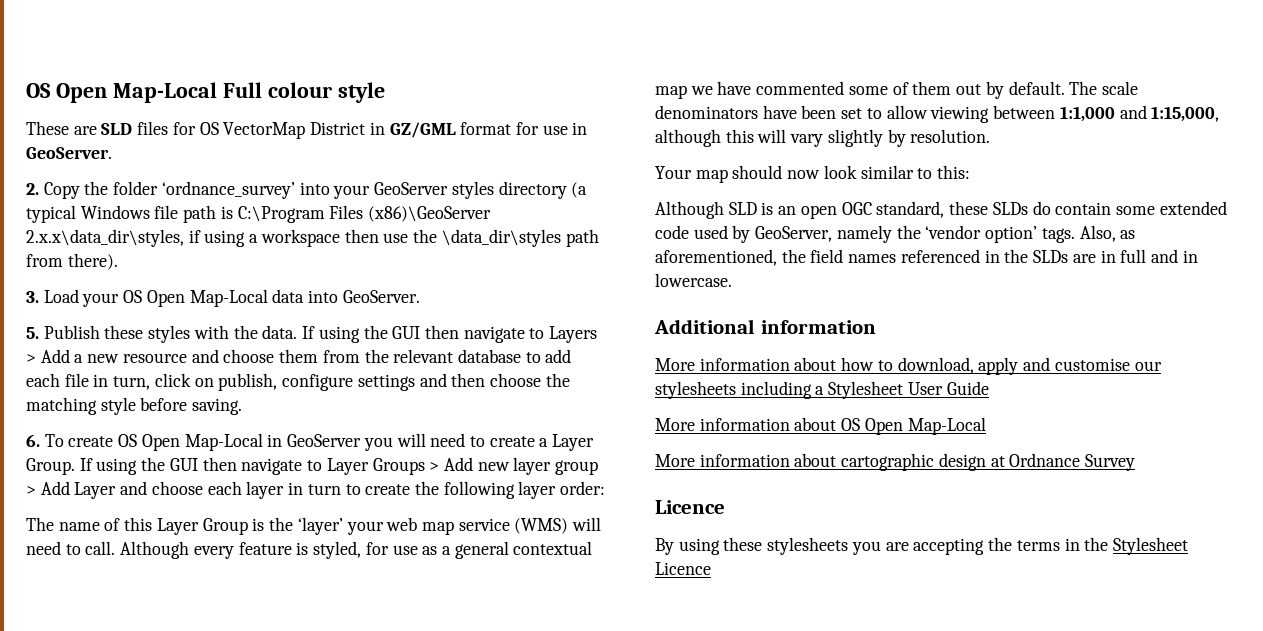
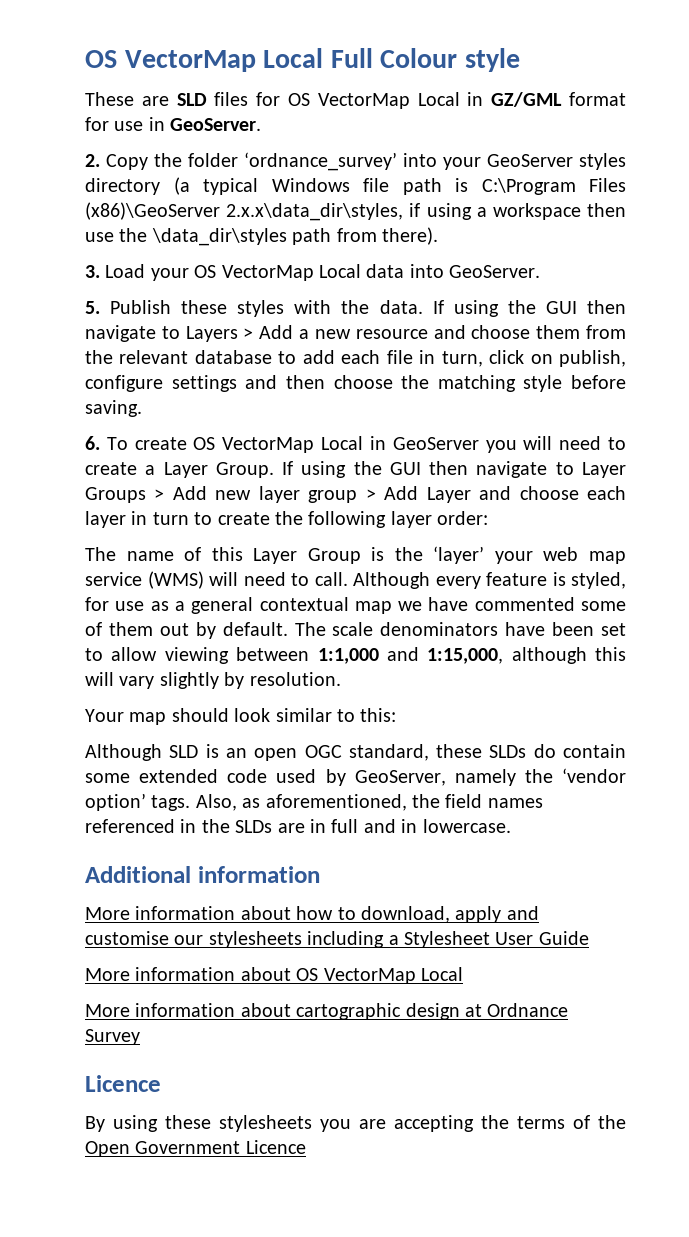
[26,82,332,103] OS Open Map-Local Full colour -> [85,48,458,72] OS VectorMap Local Full Colour
[310,122,366,135] District -> [417,92,460,106] Local
[146,289,268,307] Open Map-Local -> [221,264,361,281] VectorMap Local
[141,433,263,451] Open Map-Local -> [222,436,364,453] VectorMap Local
[787,170,821,179] now -> (229, 715) none
[864,417,986,435] Open Map-Local -> [323,967,463,984] VectorMap Local
[1064,537,1188,555] in the Stylesheet -> [573,1115,626,1129] [85,1141,241,1157] of the Open Government

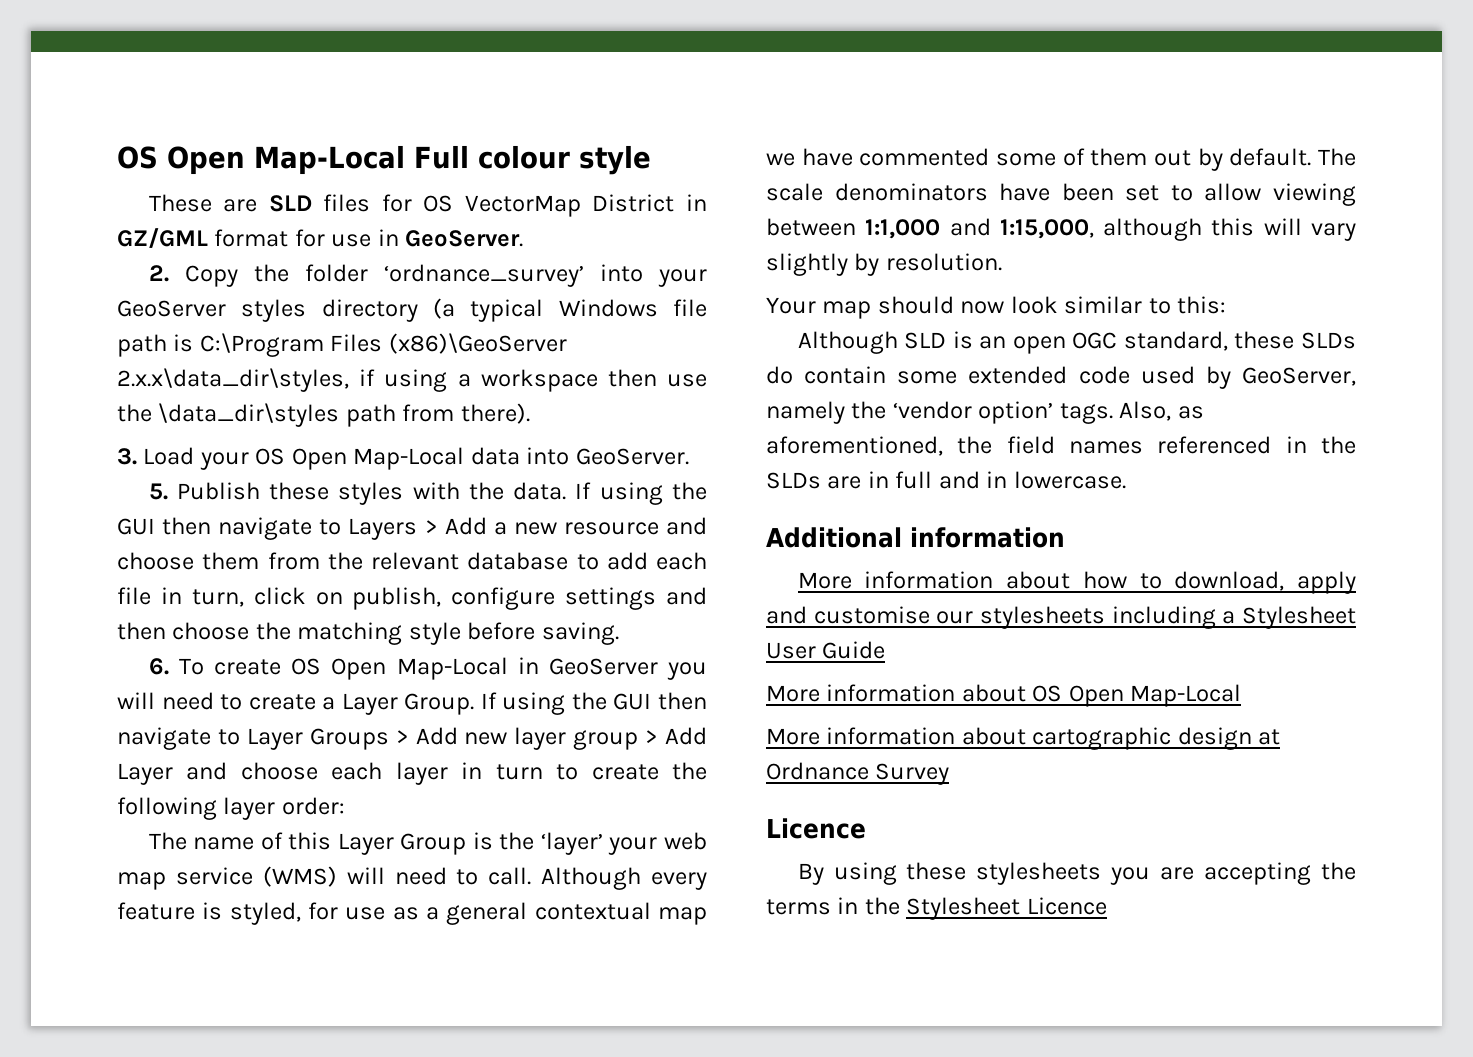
[85,48,458,72] OS VectorMap Local Full Colour -> [117,145,570,175] OS Open Map-Local Full colour
[417,92,460,106] Local -> [592,194,675,212] District
[221,264,361,281] VectorMap Local -> [291,447,465,470] Open Map-Local
[222,436,364,453] VectorMap Local -> [331,657,508,680] Open Map-Local
(229, 715) none -> [960,301,1005,314] now
[323,967,463,984] VectorMap Local -> [1068,684,1242,707] Open Map-Local
[573,1115,626,1129] [85,1141,241,1157] of the Open Government -> [837,897,1021,920] in the Stylesheet

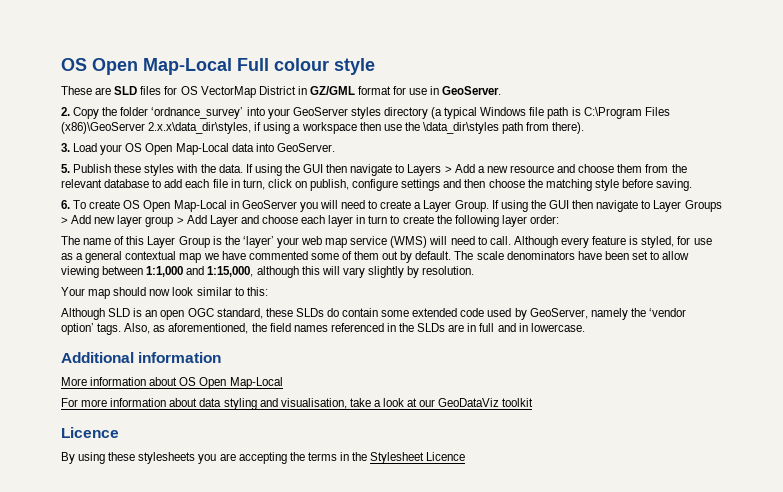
[797,571,1356,594] [766,606,1356,629] [766,641,886,659] // More information about how to download, apply and customise our stylesheets including a Stylesheet User Guide -> (222, 357) none
[766,727,1281,750] [766,762,950,785] More information about cartographic design at Ordnance Survey -> [61,398,534,410] For more information about data styling and visualisation, take a look at our GeoDataViz toolkit

